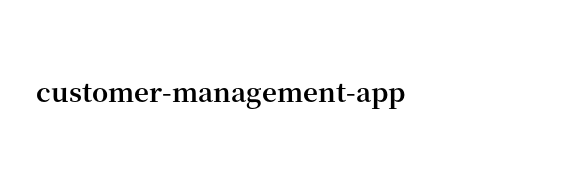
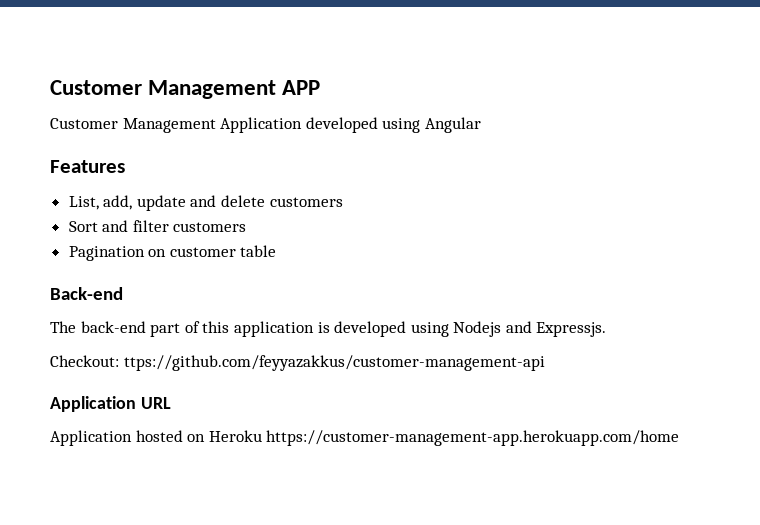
[36,83,405,109] customer-management-app -> [50,80,321,99] [50,117,481,133] [50,160,125,173] [68,195,343,211] [68,220,247,232] [68,245,277,261] [50,287,123,300] [50,321,607,337] [50,355,545,371] [50,396,171,412] [50,430,680,446] Customer Management APP // Customer Management Application developed using Angular // Features // List, add, update and delete customers // Sort and filter customers // Pagination on customer table // Back-end // The back-end part of this application is developed using Nodejs and Expressjs. // Checkout: ttps://github.com/feyyazakkus/customer-management-api // Application URL // Application hosted on Heroku https://customer-management-app.herokuapp.com/home

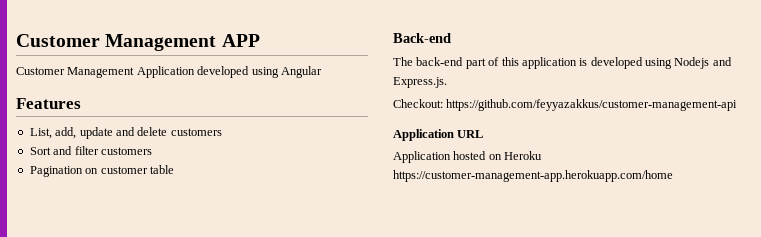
[536,322,607,337] Expressjs. -> [393,77,447,88] Express.js.
[123,355,545,371] ttps://github.com/feyyazakkus/customer-management-api -> [446,99,738,111] https://github.com/feyyazakkus/customer-management-api

